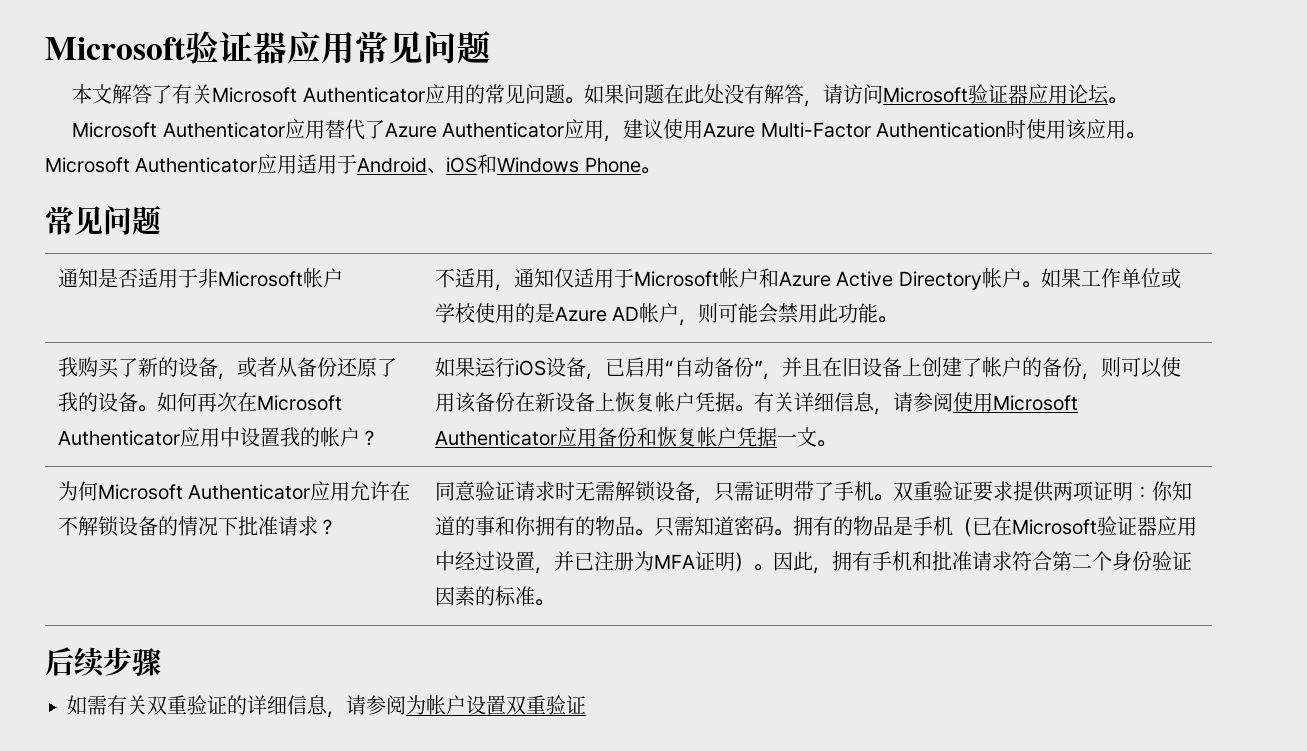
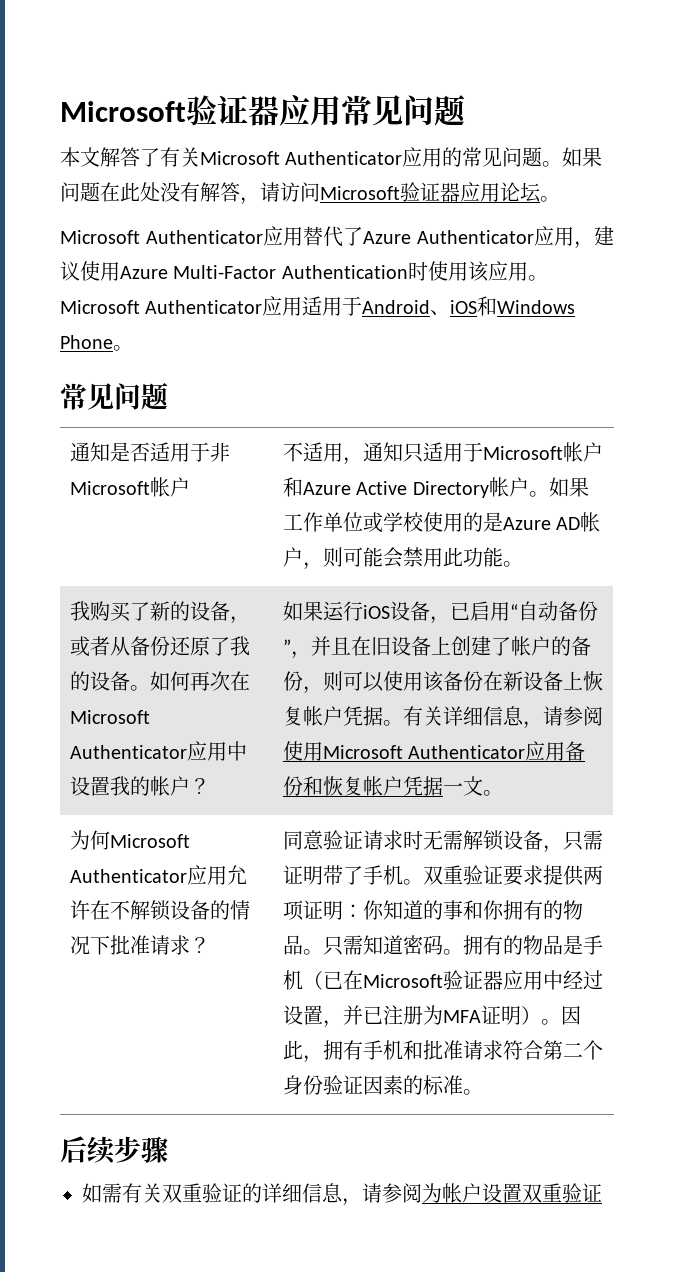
[553,268,574,288] 仅 -> [402,443,423,463] 只

